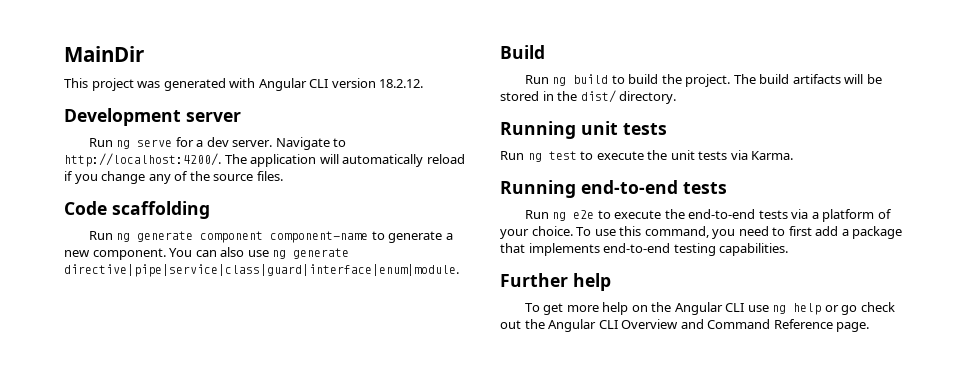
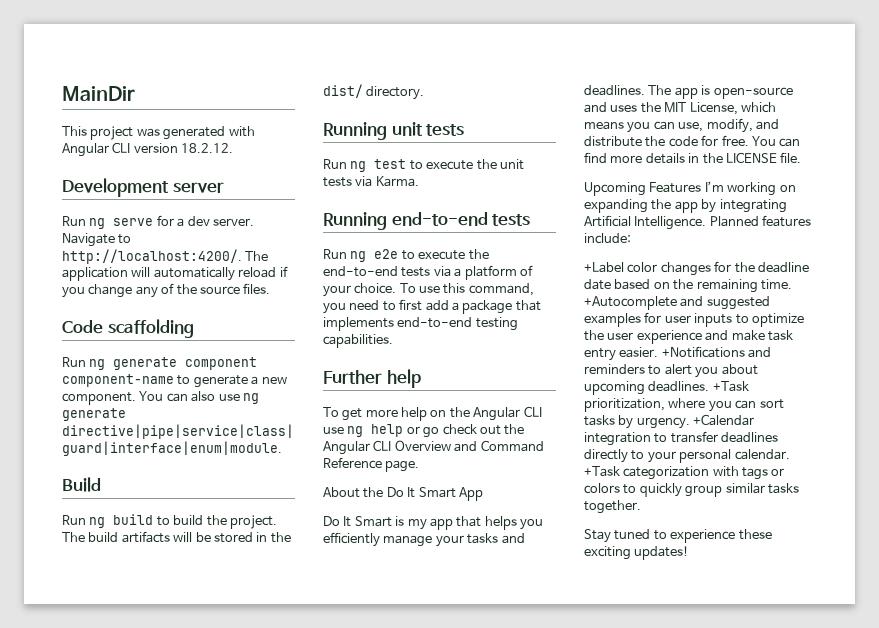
(870, 327) none -> [323,487,483,501] [323,516,543,530] [323,532,525,547] [584,85,793,99] [584,102,776,115] [584,118,779,133] [584,135,801,147] [584,152,802,164] [584,181,796,196] [584,199,787,213] [584,215,812,230] [584,233,631,244] [584,261,809,276] [584,279,792,293] [584,296,770,310] [584,312,804,327] [584,330,793,344] [584,346,772,361] [584,364,758,378] [584,381,749,395] [584,398,784,412] [584,414,755,429] [584,431,779,446] [584,449,790,463] [584,466,785,480] [584,483,799,497] [584,500,641,514] [584,529,772,543] [584,546,690,560] // About the Do It Smart App // Do It Smart is my app that helps you efficiently manage your tasks and deadlines. The app is open-source and uses the MIT License, which means you can use, modify, and distribute the code for free. You can find more details in the LICENSE file. // Upcoming Features I’m working on expanding the app by integrating Artificial Intelligence. Planned features include: // +Label color changes for the deadline date based on the remaining time. +Autocomplete and suggested examples for user inputs to optimize the user experience and make task entry easier. +Notifications and reminders to alert you about upcoming deadlines. +Task prioritization, where you can sort tasks by urgency. +Calendar integration to transfer deadlines directly to your personal calendar. +Task categorization with tags or colors to quickly group similar tasks together. // Stay tuned to experience these exciting updates!

